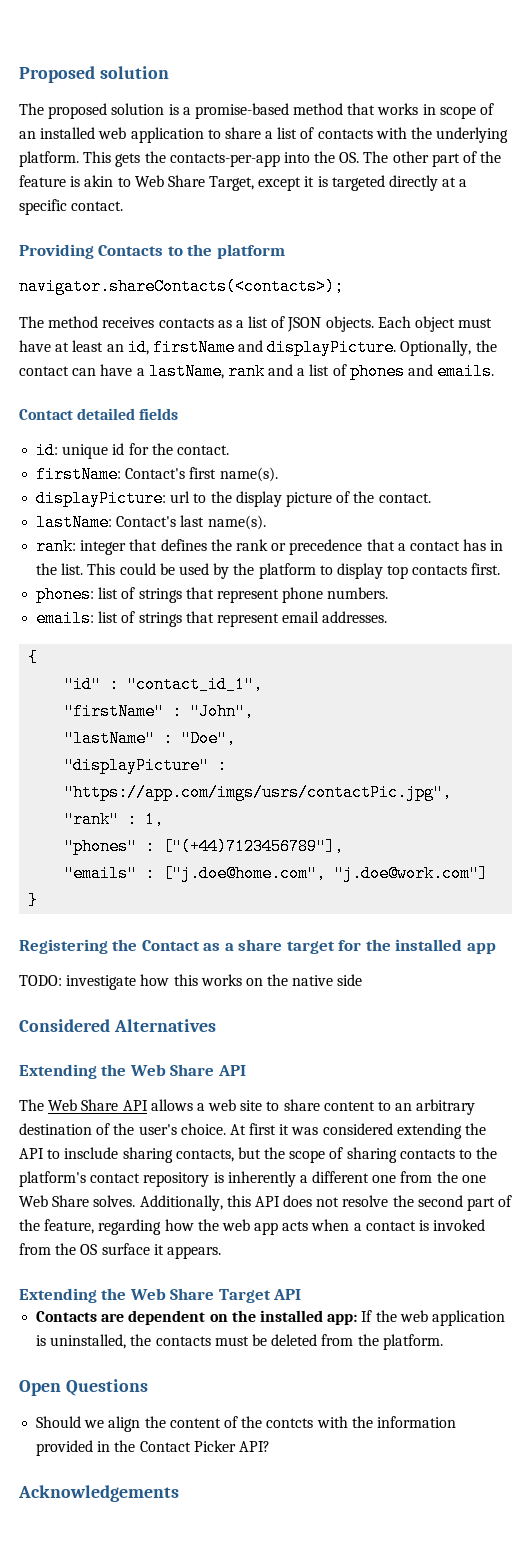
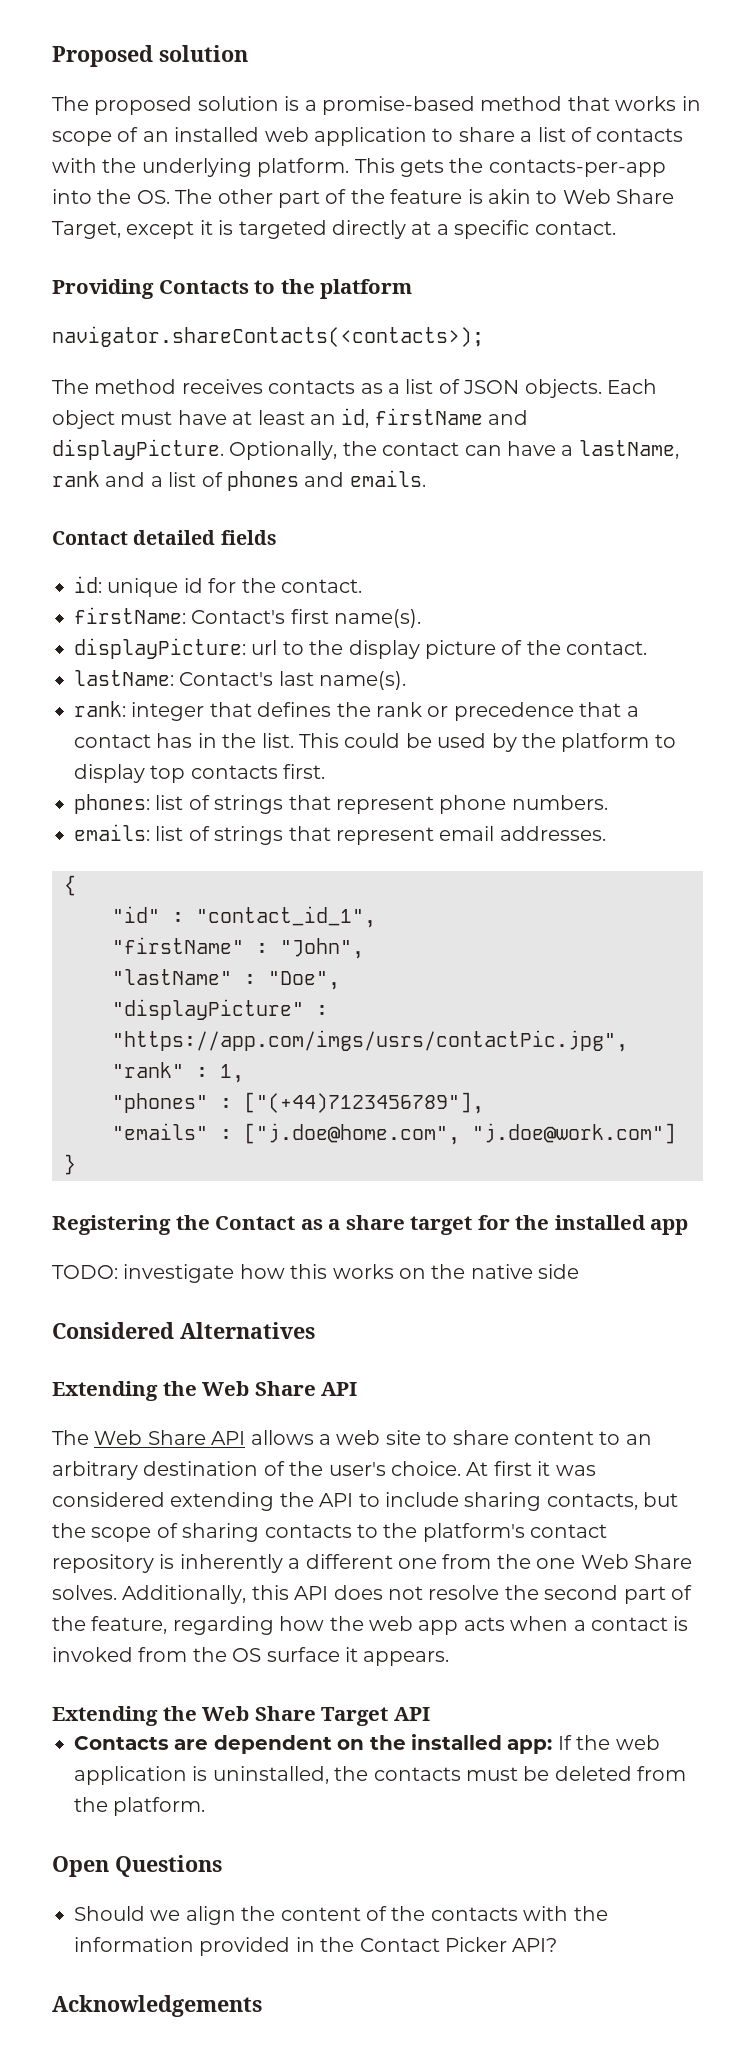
[64,1147,119,1159] insclude -> [384,1492,459,1507] include
[266,1418,314,1428] contcts -> [430,1907,518,1921] contacts

